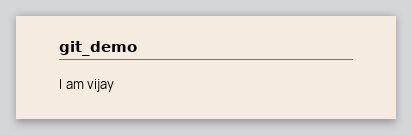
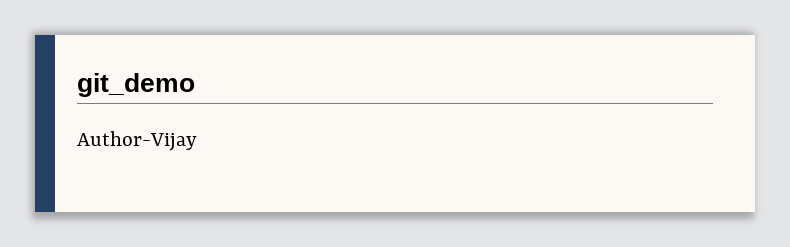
[59,79,115,92] I am vijay -> [77,131,197,151] Author-Vijay

